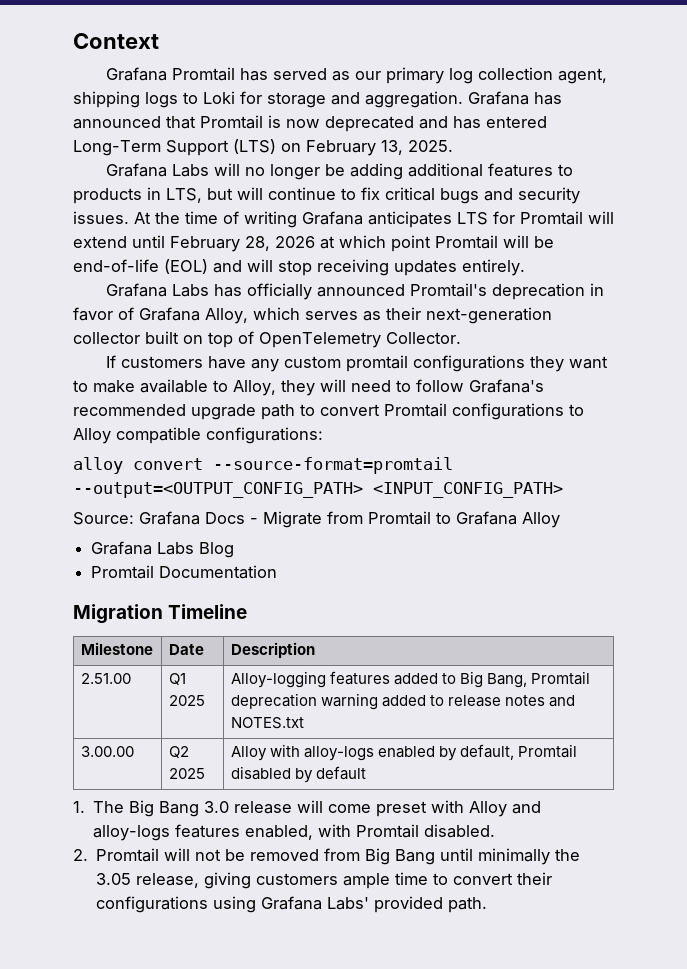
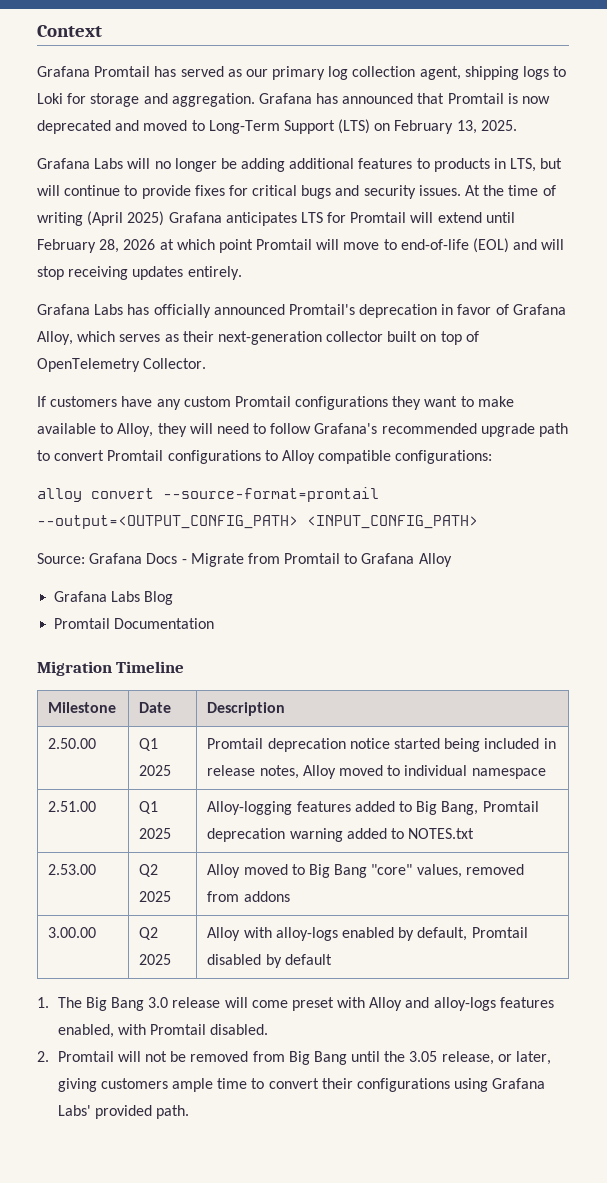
[453,116,547,129] has entered -> [143,120,205,131] moved to
[361,187,380,200] fix -> [141,185,248,199] provide fixes for
(297, 219) none -> [87,211,165,226] (April 2025)
[534,236,554,248] be -> [343,239,397,250] move to
[345,355,408,372] promtail -> [234,396,291,407] Promtail
(315, 650) none -> [48,738,97,749] [139,738,159,751] [139,765,172,776] [207,738,556,752] [207,765,546,779] // 2.50.00 | Q1 2025 | Promtail deprecation notice started being included in release notes, Alloy moved to individual namespace
[447,695,575,707] [230,717,304,729] release notes and NOTES.txt -> [408,828,475,839] [48,864,97,875] [139,864,159,877] [139,891,172,902] [207,864,524,878] [207,891,290,902] NOTES.txt // 2.53.00 | Q2 2025 | Alloy moved to Big Bang "core" values, removed from addons
[478,848,551,865] minimally -> (381, 1056) none
(200, 880) none -> [497,1051,551,1065] or later,

